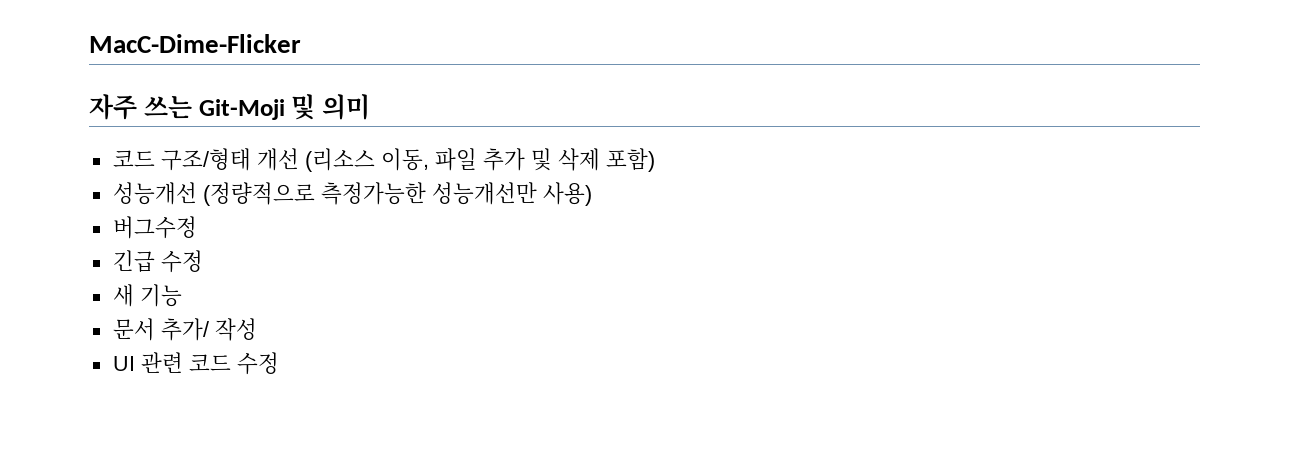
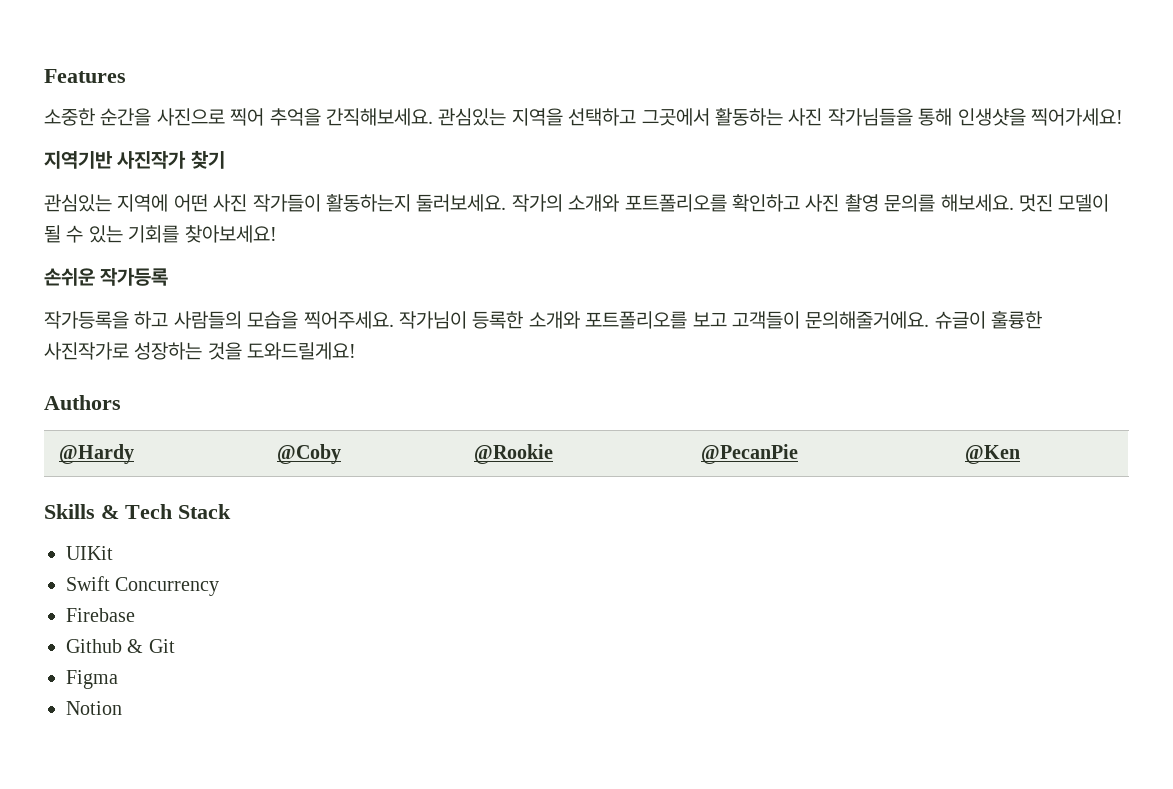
[89,34,301,53] [89,94,370,120] [112,148,655,172] [112,182,592,206] [112,216,197,239] [112,250,203,273] [112,284,182,307] [112,318,257,341] [112,352,279,375] MacC-Dime-Flicker // 자주 쓰는 Git-Moji 및 의미 // 코드 구조/형태 개선 (리소스 이동, 파일 추가 및 삭제 포함) // 성능개선 (정량적으로 측정가능한 성능개선만 사용) // 버그수정 // 긴급 수정 // 새 기능 // 문서 추가/ 작성 // UI 관련 코드 수정 -> [44,69,126,83] [44,108,1123,126] [44,150,225,169] [44,194,1110,212] [44,225,277,243] [44,268,169,286] [44,310,1043,329] [44,342,357,360] [44,395,121,410] [58,444,134,464] [276,444,341,464] [473,444,553,464] [700,444,798,464] [964,445,1020,464] [44,504,231,519] [66,546,113,560] [66,576,220,596] [66,608,135,622] [66,639,175,653] [66,670,118,689] [66,701,122,715] Features // 소중한 순간을 사진으로 찍어 추억을 간직해보세요. 관심있는 지역을 선택하고 그곳에서 활동하는 사진 작가님들을 통해 인생샷을 찍어가세요! // 지역기반 사진작가 찾기 // 관심있는 지역에 어떤 사진 작가들이 활동하는지 둘러보세요. 작가의 소개와 포트폴리오를 확인하고 사진 촬영 문의를 해보세요. 멋진 모델이 될 수 있는 기회를 찾아보세요! // 손쉬운 작가등록 // 작가등록을 하고 사람들의 모습을 찍어주세요. 작가님이 등록한 소개와 포트폴리오를 보고 고객들이 문의해줄거에요. 슈글이 훌륭한 사진작가로 성장하는 것을 도와드릴게요! // Authors // @Hardy | @Coby | @Rookie | @PecanPie | @Ken // Skills & Tech Stack // UIKit // Swift Concurrency // Firebase // Github & Git // Figma // Notion

